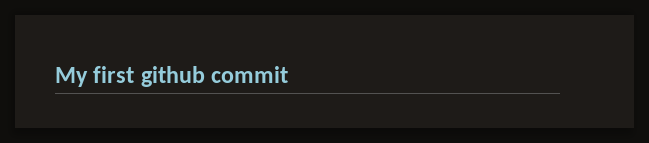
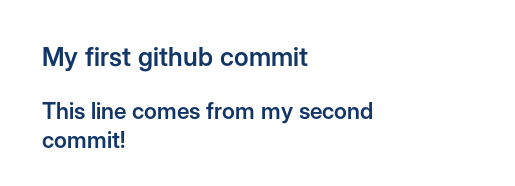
(289, 74) none -> [42,102,374,124] [42,131,125,148] // This line comes from my second commit!

